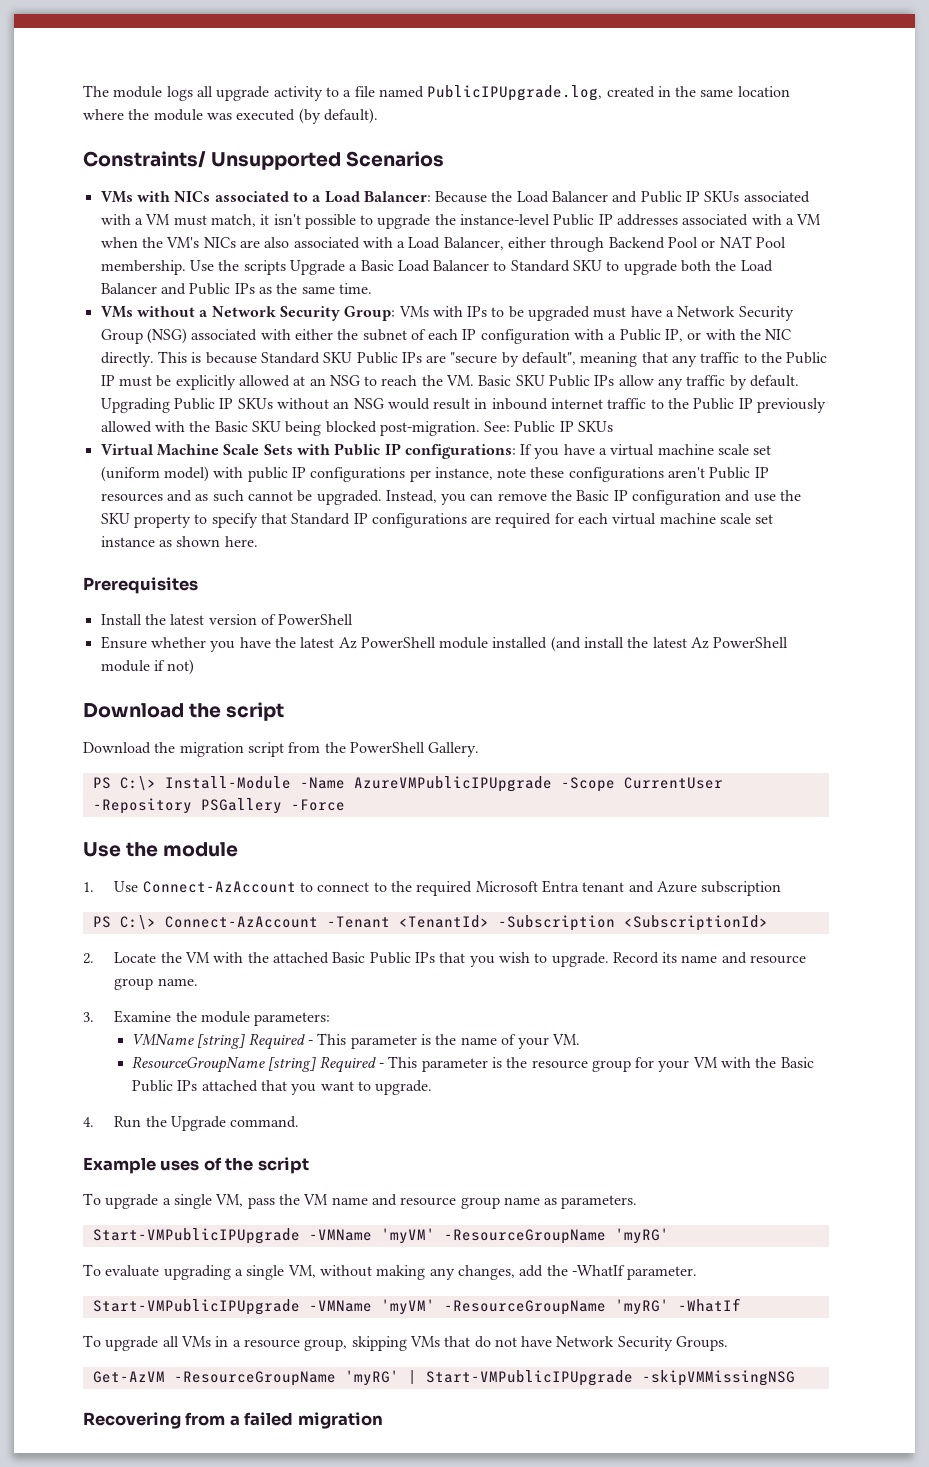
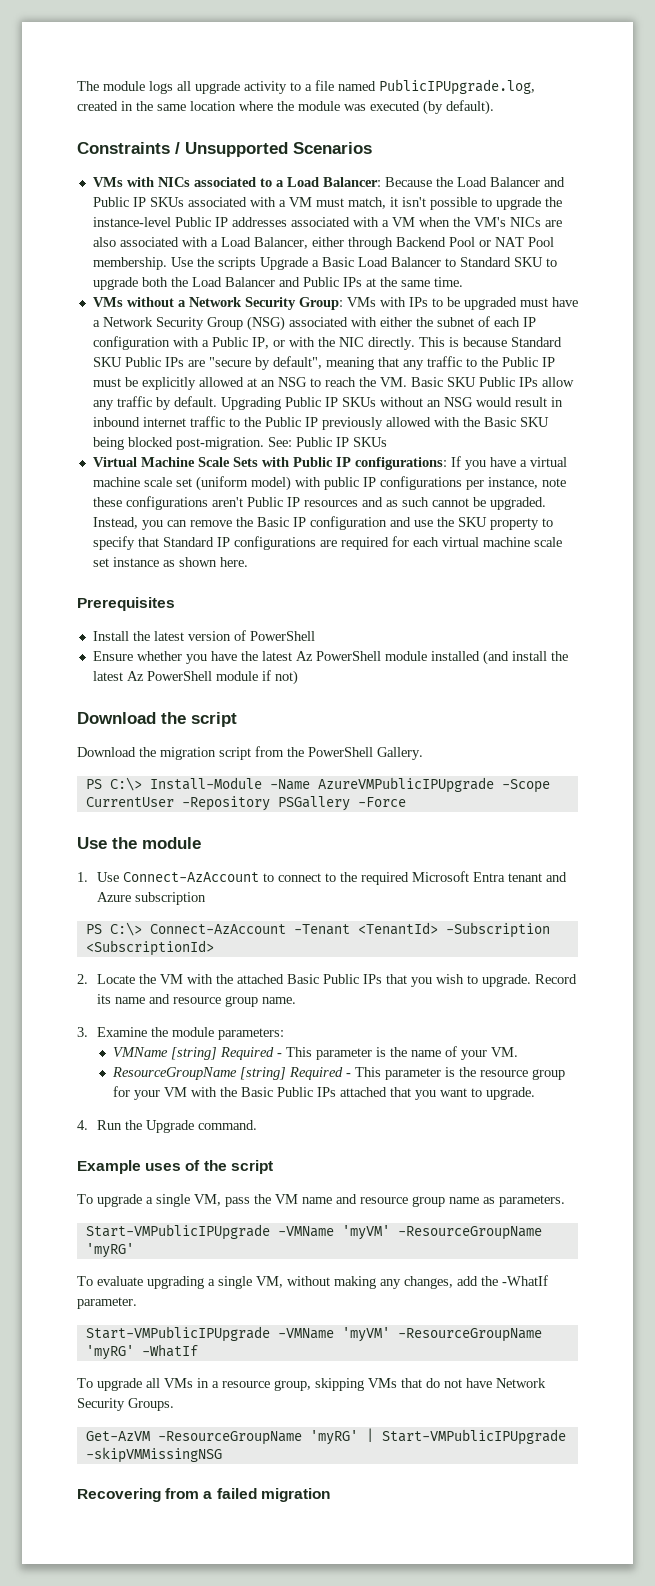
[83,151,206,168] Constraints/ -> [77,142,180,154] Constraints /
[258,287,272,294] as -> [365,278,376,287] at

